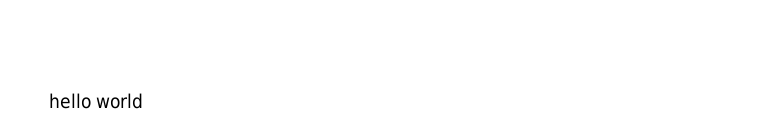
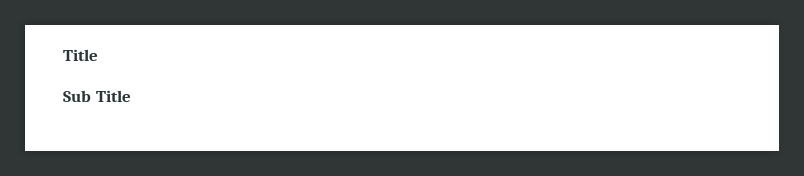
[49,93,144,109] hello world -> [63,49,98,61] [63,90,131,102] Title // Sub Title

